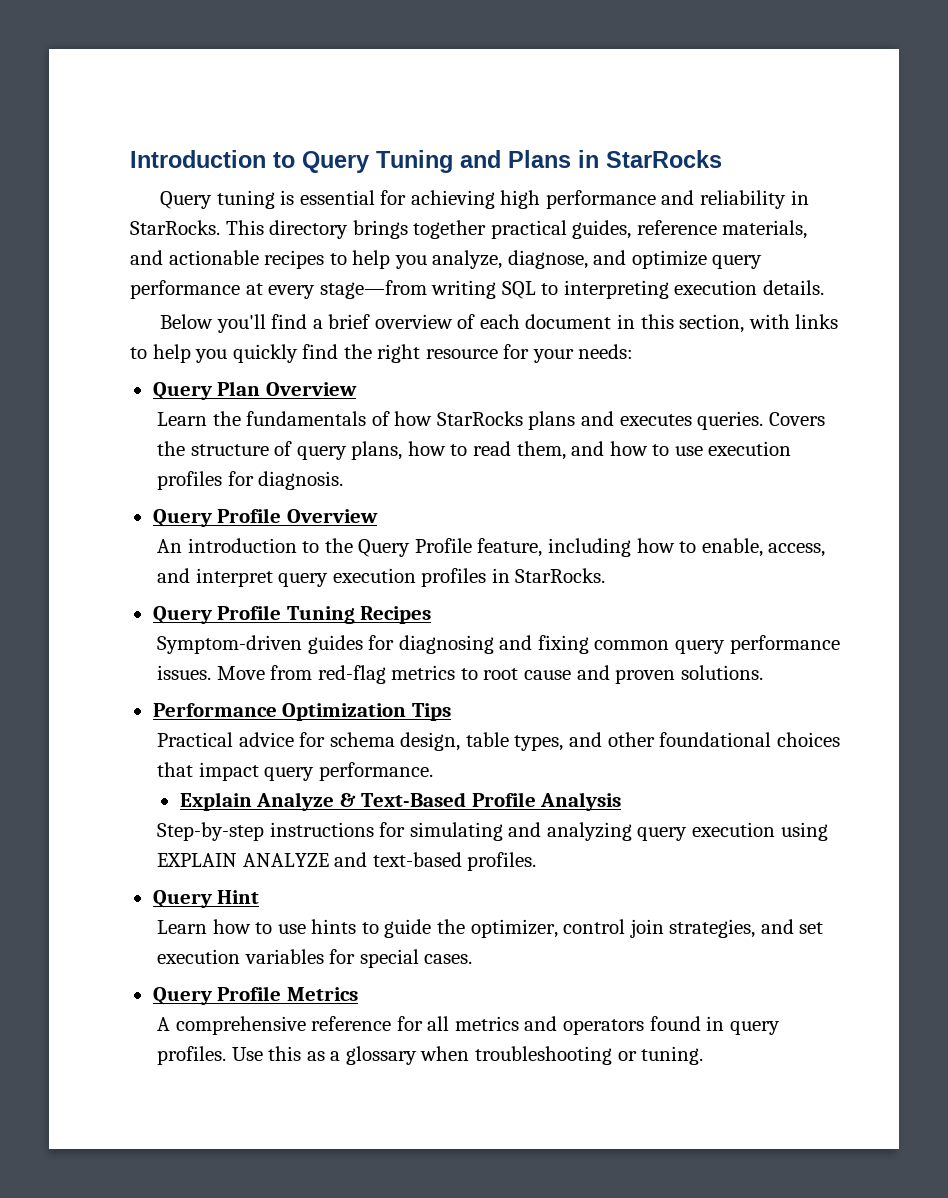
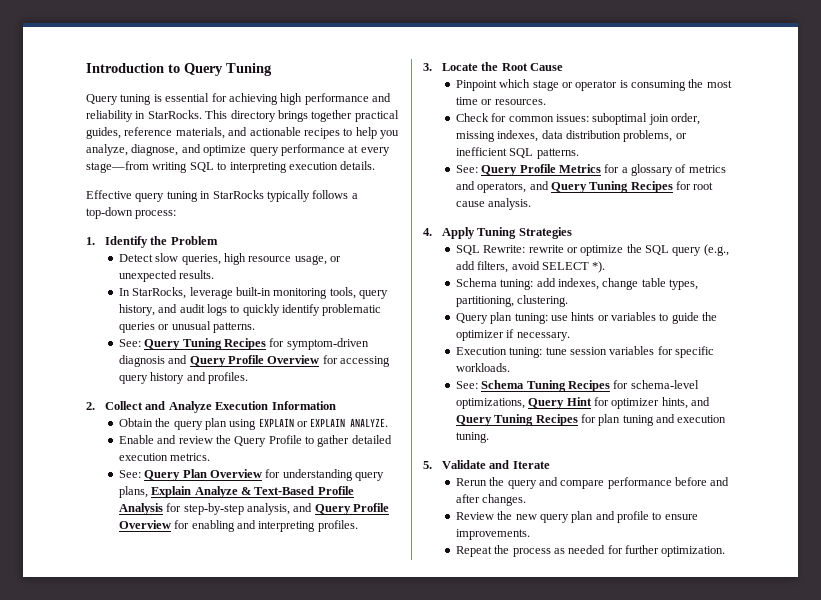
[460,150,722,168] and Plans in StarRocks -> (272, 69) none
[160,314,839,333] [130,344,634,363] [152,381,357,400] [157,411,825,430] [157,441,792,460] [157,471,344,490] [152,508,378,527] [157,538,826,557] [157,568,606,587] [152,605,432,624] [157,635,840,654] [157,665,763,684] [152,703,451,721] [157,732,840,751] [157,762,433,781] Below you'll find a brief overview of each document in this section, with links to help you quickly find the right resource for your needs: // Query Plan Overview // Learn the fundamentals of how StarRocks plans and executes queries. Covers the structure of query plans, how to read them, and how to use execution profiles for diagnosis. // Query Profile Overview // An introduction to the Query Profile feature, including how to enable, access, and interpret query execution profiles in StarRocks. // Query Profile Tuning Recipes // Symptom-driven guides for diagnosing and fixing common query performance issues. Move from red-flag metrics to root cause and proven solutions. // Performance Optimization Tips // Practical advice for schema design, table types, and other foundational choices that impact query performance. // -> [86,190,358,202] [86,207,177,219] [86,236,218,248] [118,253,342,265] [118,270,215,282] [118,287,389,299] [118,304,382,316] [118,321,255,333] [118,338,369,350] [118,355,391,367] [118,372,248,384] [86,401,336,413] [118,418,389,430] [118,435,392,447] [118,453,211,461] [118,469,385,481] [118,486,148,498] Effective query tuning in StarRocks typically follows a top-down process: // 1. Identify the Problem // Detect slow queries, high resource usage, or unexpected results. // In StarRocks, leverage built-in monitoring tools, query history, and audit logs to quickly identify problematic queries or unusual patterns. // See: Query Tuning Recipes for symptom-driven diagnosis and Query Profile Overview for accessing query history and profiles. // 2. Collect and Analyze Execution Information // Obtain the query plan using EXPLAIN or EXPLAIN ANALYZE. // Enable and review the Query Profile to gather detailed execution metrics. // See: Query Plan Overview for understanding query plans,
[157,822,828,841] [157,852,537,871] [152,890,260,908] [157,919,824,938] [157,949,473,968] [152,986,358,1005] [157,1016,780,1035] [157,1046,704,1065] // Step-by-step instructions for simulating and analyzing query execution using EXPLAIN ANALYZE and text-based profiles. // Query Hint // Learn how to use hints to guide the optimizer, control join strategies, and set execution variables for special cases. // Query Profile Metrics // A comprehensive reference for all metrics and operators found in query profiles. Use this as a glossary when troubleshooting or tuning. -> [166,503,390,515] [118,520,358,532] [423,62,564,71] [455,79,732,91] [455,97,546,105] [455,113,701,125] [455,130,687,142] [455,147,579,159] [455,164,726,176] [455,181,714,193] [455,198,532,210] [423,227,572,239] [455,244,729,256] [455,261,606,273] [455,278,699,290] [455,295,569,307] [455,312,718,324] [455,329,570,341] [455,346,715,358] [455,363,510,372] [455,380,699,392] [455,397,711,409] [455,414,727,426] [455,432,489,443] [423,460,550,469] [455,477,730,489] [455,494,527,506] [455,511,698,523] [455,529,530,540] [455,545,726,557] for step-by-step analysis, and Query Profile Overview for enabling and interpreting profiles. // 3. Locate the Root Cause // Pinpoint which stage or operator is consuming the most time or resources. // Check for common issues: suboptimal join order, missing indexes, data distribution problems, or inefficient SQL patterns. // See: Query Profile Metrics for a glossary of metrics and operators, and Query Tuning Recipes for root cause analysis. // 4. Apply Tuning Strategies // SQL Rewrite: rewrite or optimize the SQL query (e.g., add filters, avoid SELECT *). // Schema tuning: add indexes, change table types, partitioning, clustering. // Query plan tuning: use hints or variables to guide the optimizer if necessary. // Execution tuning: tune session variables for specific workloads. // See: Schema Tuning Recipes for schema-level optimizations, Query Hint for optimizer hints, and Query Tuning Recipes for plan tuning and execution tuning. // 5. Validate and Iterate // Rerun the query and compare performance before and after changes. // Review the new query plan and profile to ensure improvements. // Repeat the process as needed for further optimization.

